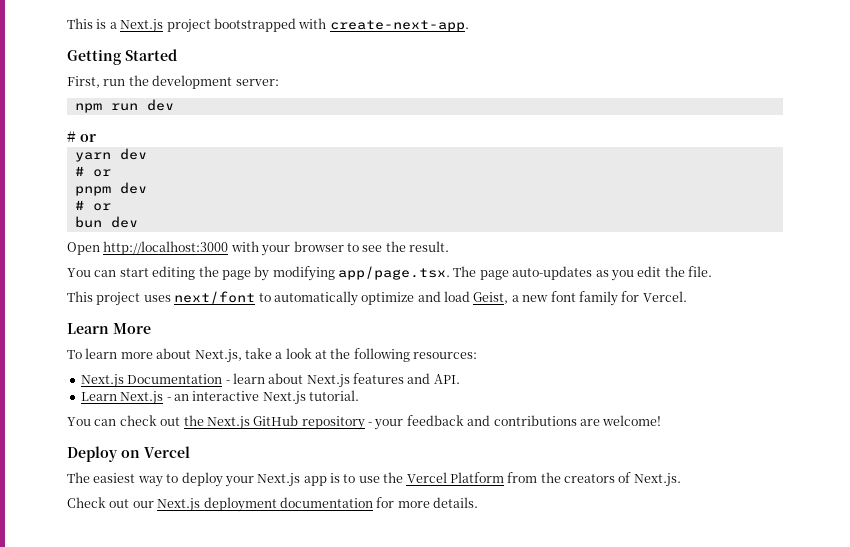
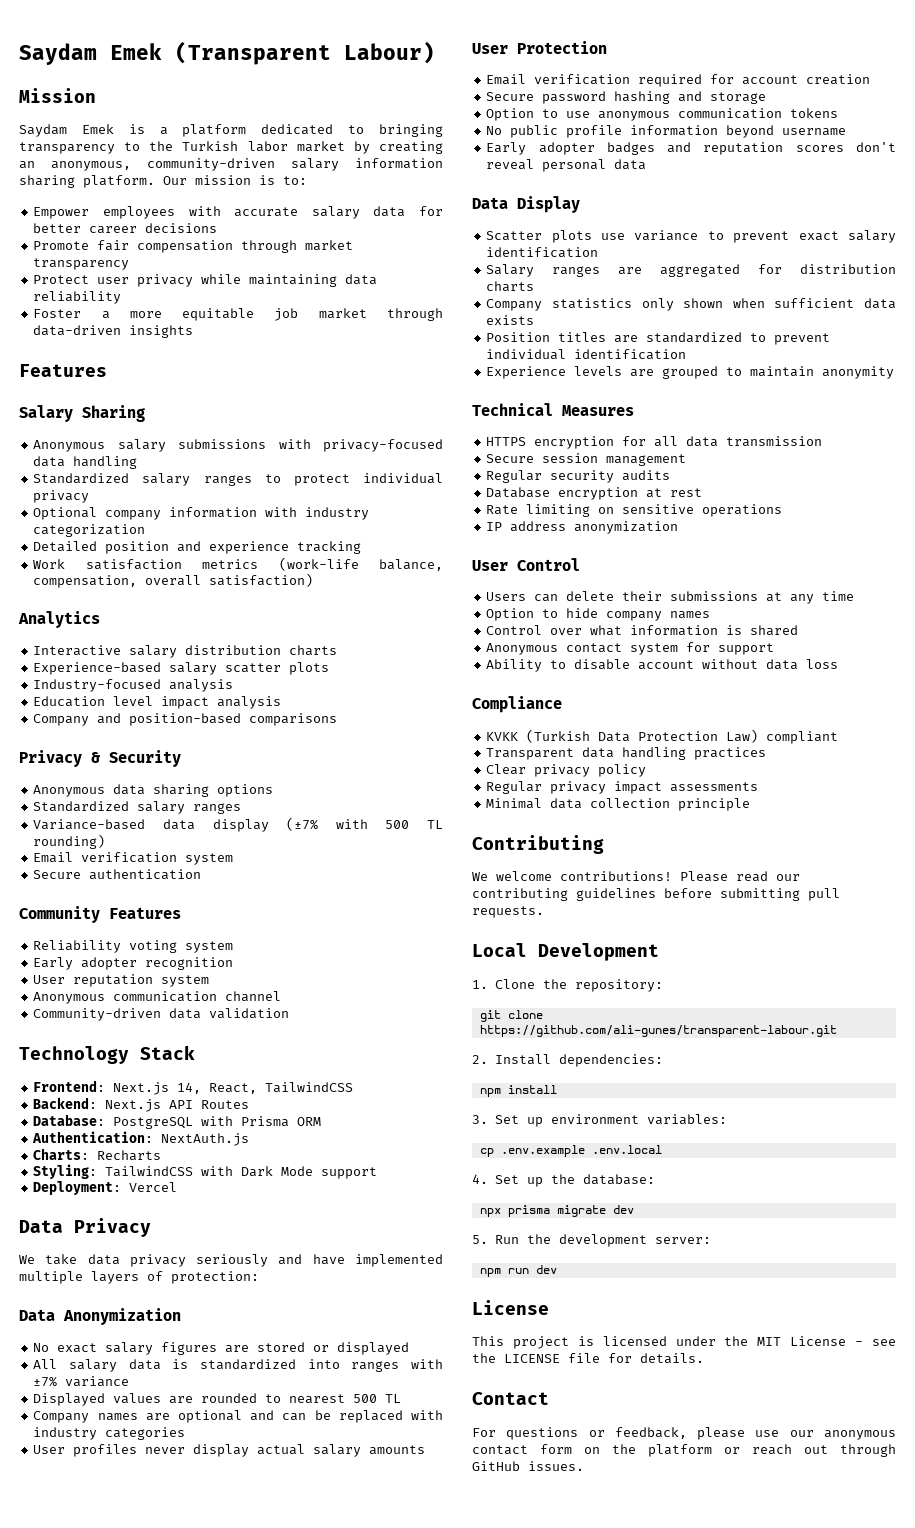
[67,18,469,33] [67,49,177,65] [67,76,126,88] This is a Next.js project bootstrapped with create-next-app. // Getting Started // First, run -> [19,41,435,65] [19,88,96,103] [19,124,443,137] [19,141,444,154] [19,158,443,171] [19,175,307,188] [33,206,443,219] [33,223,218,234] [33,240,354,253] [33,258,130,270] [33,274,378,287] [33,291,122,304] [33,308,443,321] [33,325,194,338] [19,364,107,377] [19,405,145,422] [33,439,443,452] [33,456,138,469] [33,473,443,486] [33,490,90,503] [33,507,370,520] [33,524,146,537] [33,541,362,554] [33,557,443,571] [33,573,314,588] [18,611,100,628] [33,645,338,658] [33,662,330,675] [33,679,234,692] [33,696,282,709] [33,713,338,726] [19,750,181,767] [33,784,274,797] [33,801,242,814] [33,817,443,832] [33,834,106,849] [33,852,234,865] [33,869,202,880] [19,906,181,923] [33,940,234,953] [33,957,234,970] [33,974,210,987] [33,991,282,1004] [33,1008,290,1021] [19,1045,195,1064] [33,1080,354,1095] [33,1097,250,1112] [33,1114,322,1129] [32,1131,250,1146] [33,1148,162,1161] [33,1164,378,1179] [33,1181,178,1195] [19,1218,151,1237] [19,1254,443,1267] [19,1271,259,1284] [19,1308,181,1325] [33,1342,410,1355] [33,1359,443,1372] [33,1376,130,1387] [33,1393,402,1406] [33,1410,443,1423] [33,1427,186,1440] [33,1444,426,1457] [472,41,607,54] [486,74,871,87] [486,91,767,104] [486,108,839,121] [486,125,847,138] [486,142,896,155] [486,159,647,172] [472,196,580,213] [486,230,896,243] [486,247,599,258] [486,264,896,277] [486,281,535,292] [486,298,896,311] [486,315,535,325] [486,332,831,345] [486,349,687,360] [486,366,895,379] [472,403,634,416] [486,436,823,449] [486,453,687,466] [486,470,671,483] [486,487,703,500] [486,504,783,517] [486,521,679,534] [472,558,580,571] [486,591,855,604] [486,608,711,621] [486,625,799,636] [486,642,775,655] [486,659,839,672] [472,696,562,713] [486,729,839,744] [486,747,767,760] [486,764,647,777] [486,781,759,794] [486,798,751,811] [472,835,604,854] [472,871,800,882] [472,888,840,901] [472,906,544,918] [472,943,659,961] [472,979,663,992] [479,1010,543,1022] [479,1025,837,1037] [472,1054,663,1067] [479,1085,557,1097] [472,1114,727,1127] [479,1145,662,1157] [472,1174,655,1187] [479,1205,634,1217] [472,1235,519,1244] Saydam Emek (Transparent Labour) // Mission // Saydam Emek is a platform dedicated to bringing transparency to the Turkish labor market by creating an anonymous, community-driven salary information sharing platform. Our mission is to: // Empower employees with accurate salary data for better career decisions // Promote fair compensation through market transparency // Protect user privacy while maintaining data reliability // Foster a more equitable job market through data-driven insights // Features // Salary Sharing // Anonymous salary submissions with privacy-focused data handling // Standardized salary ranges to protect individual privacy // Optional company information with industry categorization // Detailed position and experience tracking // Work satisfaction metrics (work-life balance, compensation, overall satisfaction) // Analytics // Interactive salary distribution charts // Experience-based salary scatter plots // Industry-focused analysis // Education level impact analysis // Company and position-based comparisons // Privacy & Security // Anonymous data sharing options // Standardized salary ranges // Variance-based data display (±7% with 500 TL rounding) // Email verification system // Secure authentication // Community Features // Reliability voting system // Early adopter recognition // User reputation system // Anonymous communication channel // Community-driven data validation // Technology Stack // Frontend: Next.js 14, React, TailwindCSS // Backend: Next.js API Routes // Database: PostgreSQL with Prisma ORM // Authentication: NextAuth.js // Charts: Recharts // Styling: TailwindCSS with Dark Mode support // Deployment: Vercel // Data Privacy // We take data privacy seriously and have implemented multiple layers of protection: // Data Anonymization // No exact salary figures are stored or displayed // All salary data is standardized into ranges with ±7% variance // Displayed values are rounded to nearest 500 TL // Company names are optional and can be replaced with industry categories // User profiles never display actual salary amounts // User Protection // Email verification required for account creation // Secure password hashing and storage // Option to use anonymous communication tokens // No public profile information beyond username // Early adopter badges and reputation scores don't reveal personal data // Data Display // Scatter plots use variance to prevent exact salary identification // Salary ranges are aggregated for distribution charts // Company statistics only shown when sufficient data exists // Position titles are standardized to prevent individual identification // Experience levels are grouped to maintain anonymity // Technical Measures // HTTPS encryption for all data transmission // Secure session management // Regular security audits // Database encryption at rest // Rate limiting on sensitive operations // IP address anonymization // User Control // Users can delete their submissions at any time // Option to hide company names // Control over what information is shared // Anonymous contact system for support // Ability to disable account without data loss // Compliance // KVKK (Turkish Data Protection Law) compliant // Transparent data handling practices // Clear privacy policy // Regular privacy impact assessments // Minimal data collection principle // Contributing // We welcome contributions! Please read our contributing guidelines before submitting pull requests. // Local Development // 1. Clone the repository: // git clone https://github.com/ali-gunes/transparent-labour.git // 2. Install dependencies: // npm install // 3. Set up environment variables: // cp .env.example .env.local // 4. Set up the database: // npx prisma migrate dev // 5. Run
[67,131,96,142] [74,148,147,162] [74,166,111,177] [74,182,147,196] [74,200,111,211] [74,216,138,228] [67,241,449,256] [67,266,712,281] [67,291,687,306] [67,323,151,334] [67,348,478,363] [80,373,460,388] [80,390,359,405] [67,415,662,430] [67,446,190,462] [67,472,681,487] [67,497,478,512] # or // yarn dev // # or // pnpm dev // # or // bun dev // Open http://localhost:3000 with your browser to see the result. // You can start editing the page by modifying app/page.tsx. The page auto-updates as you edit the file. // This project uses next/font to automatically optimize and load Geist, a new font family for Vercel. // Learn More // To learn more about Next.js, take a look at the following resources: // Next.js Documentation - learn about Next.js features and API. // Learn Next.js - an interactive Next.js tutorial. // You can check out the Next.js GitHub repository - your feedback and contributions are welcome! // Deploy on Vercel // The easiest way to deploy your Next.js app is to use the Vercel Platform from the creators of Next.js. // Check out our Next.js deployment documentation for more details. -> [472,1300,549,1315] [472,1336,897,1349] [472,1353,704,1364] [472,1392,549,1405] [472,1427,896,1440] [472,1444,896,1457] [472,1461,584,1471] License // This project is licensed under the MIT License - see the LICENSE file for details. // Contact // For questions or feedback, please use our anonymous contact form on the platform or reach out through GitHub issues.

